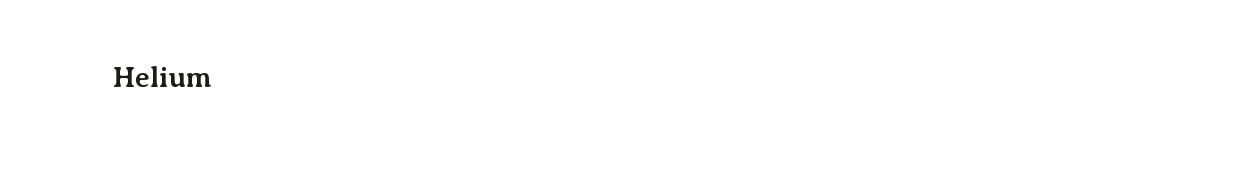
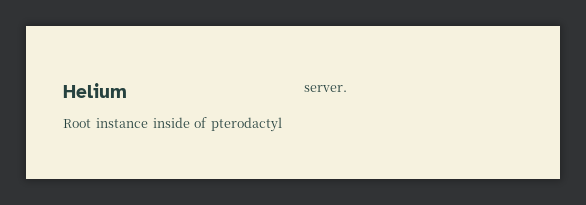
(212, 76) none -> [63,117,282,132] [304,85,347,92] // Root instance inside of pterodactyl server.

